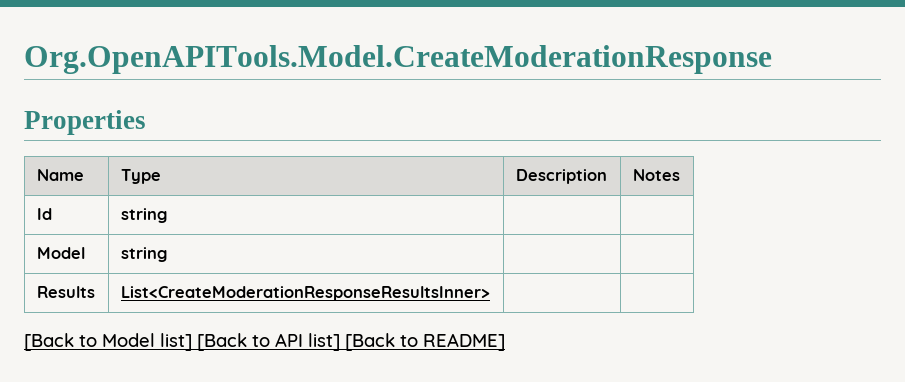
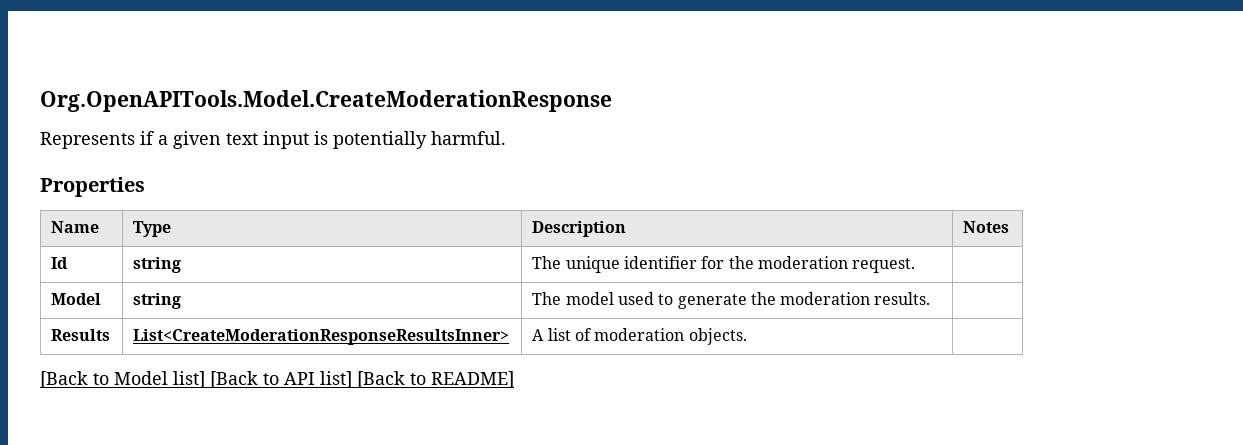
(772, 59) none -> [40,131,506,149] // Represents if a given text input is potentially harmful.
[36,247,85,259] [120,247,167,262] [36,286,95,298] [120,286,490,301] | // Model | string | | // Results | List<CreateModerationResponseResultsInner> | -> [532,256,916,273] [51,293,102,305] [133,293,182,309] [532,292,931,309] [51,329,111,341] [133,329,510,345] [532,328,747,345] The unique identifier for the moderation request. | // Model | string | The model used to generate the moderation results. | // Results | List<CreateModerationResponseResultsInner> | A list of moderation objects.

